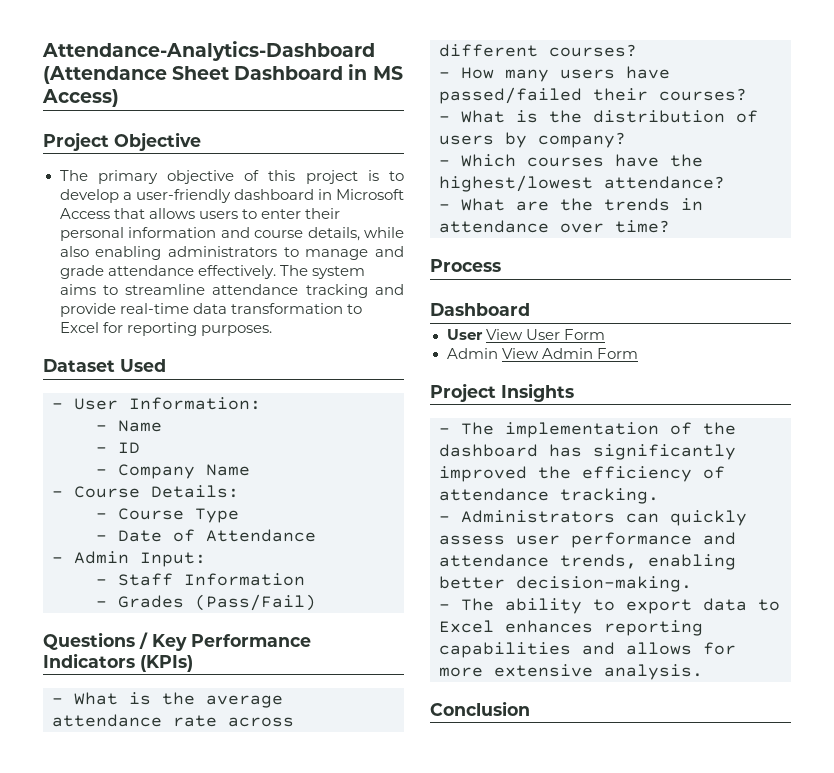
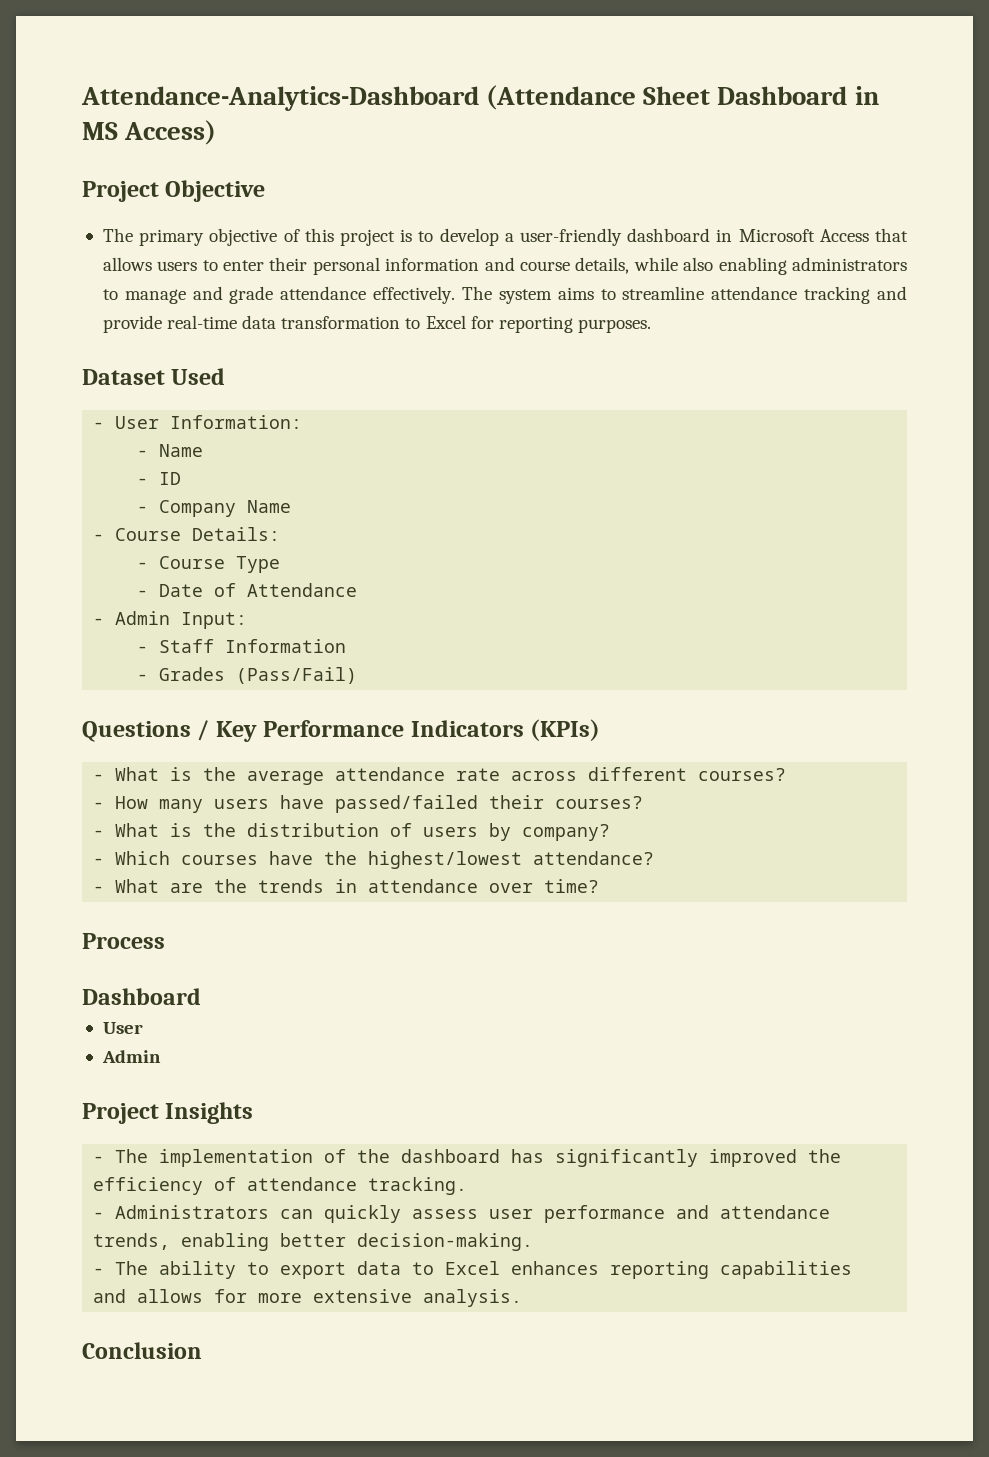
[485,329,605,340] [446,348,638,359] View User Form // Admin View Admin Form -> [101,1050,161,1063] // Admin

